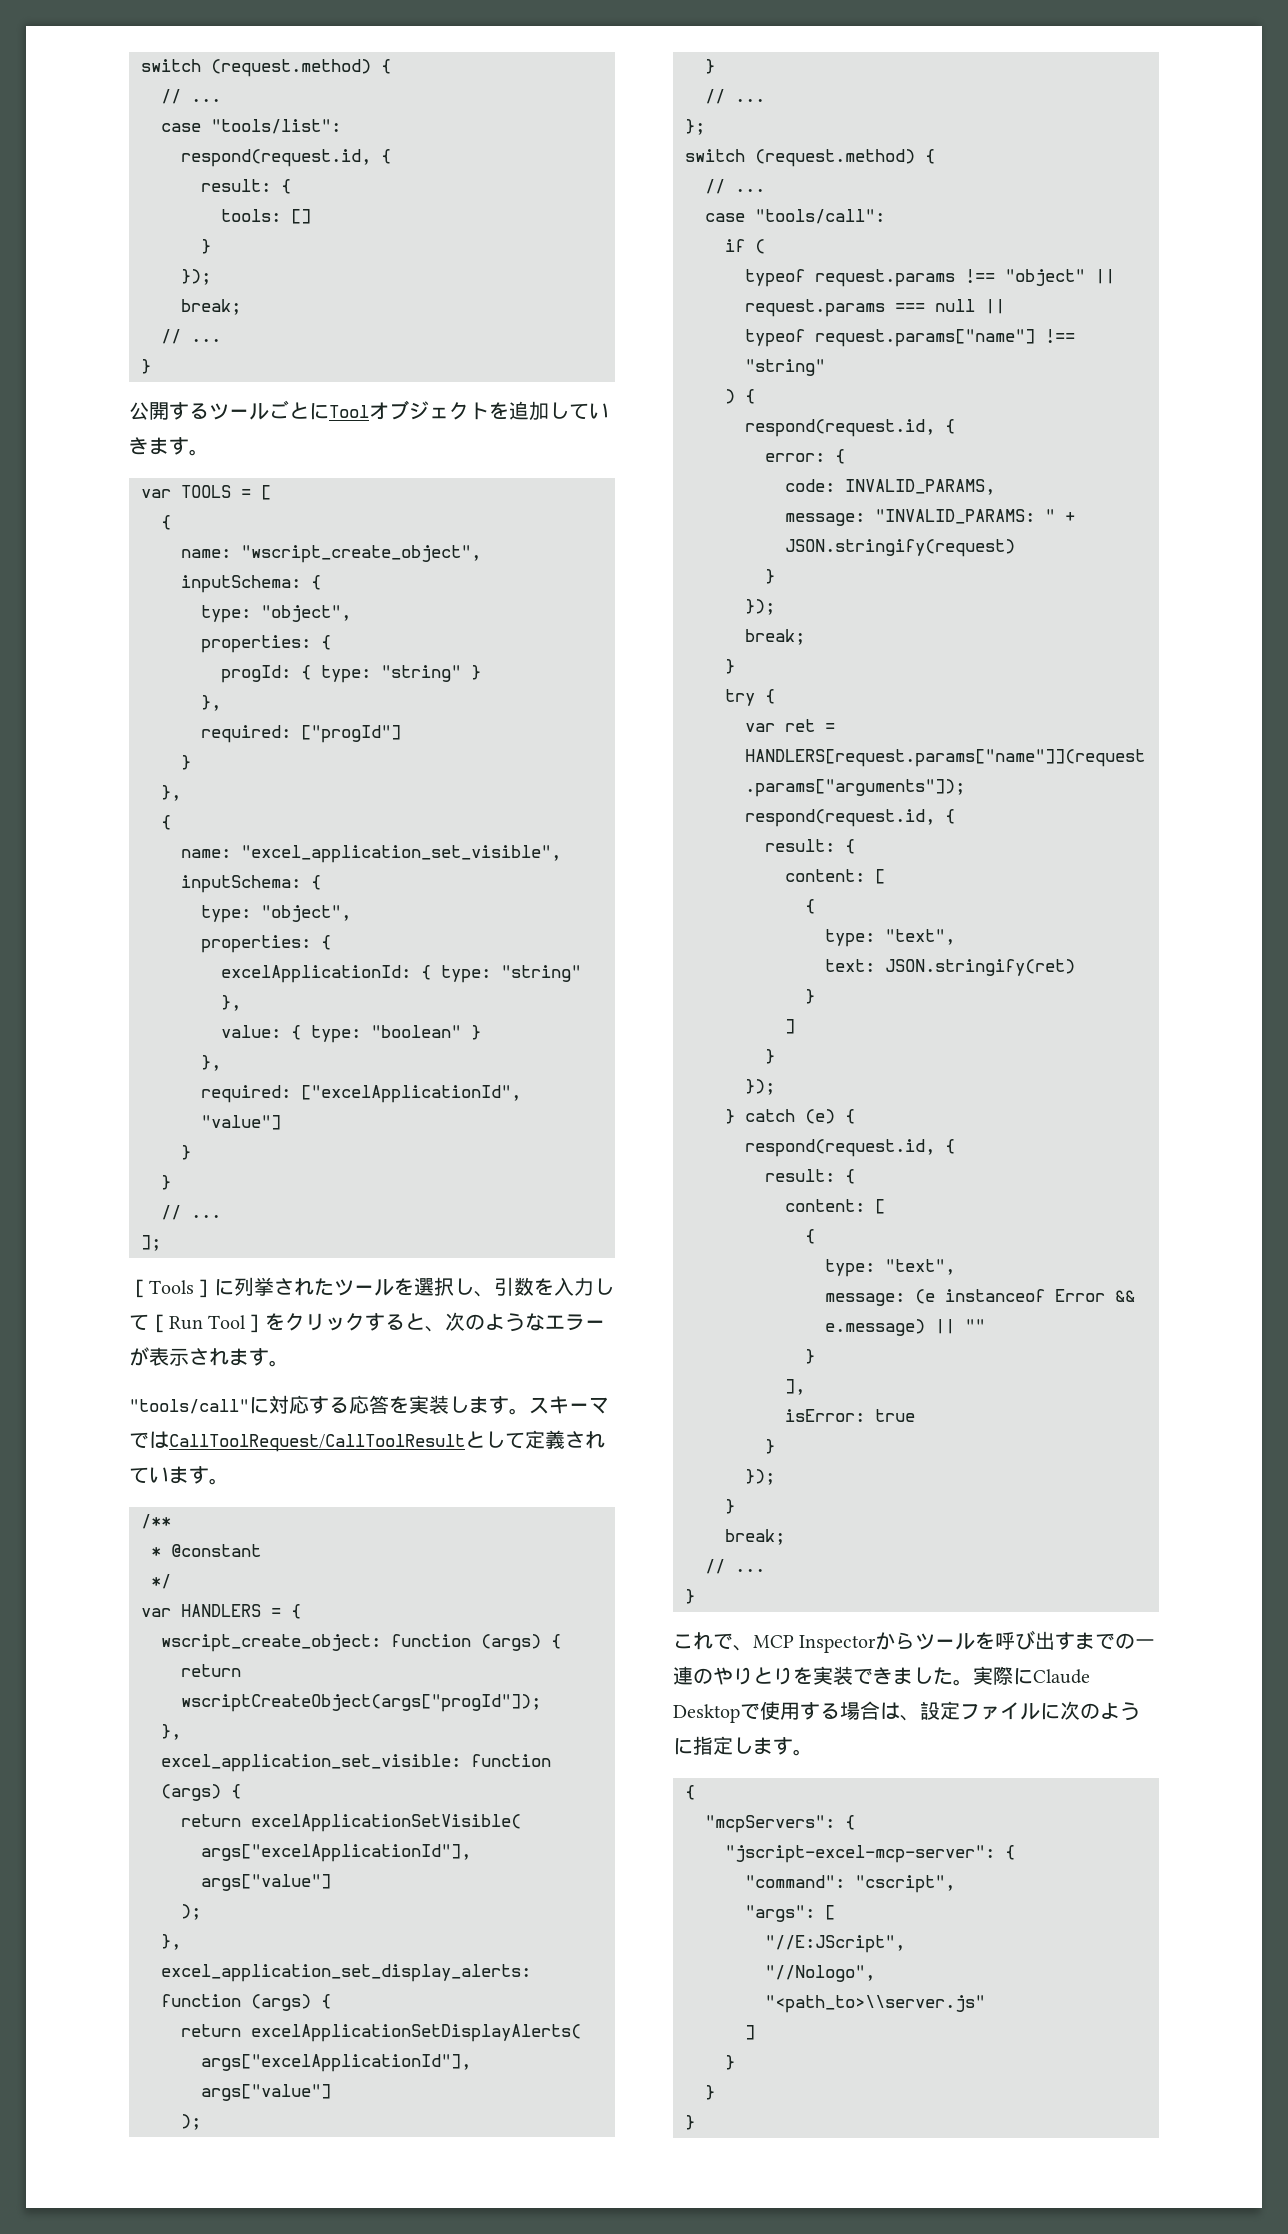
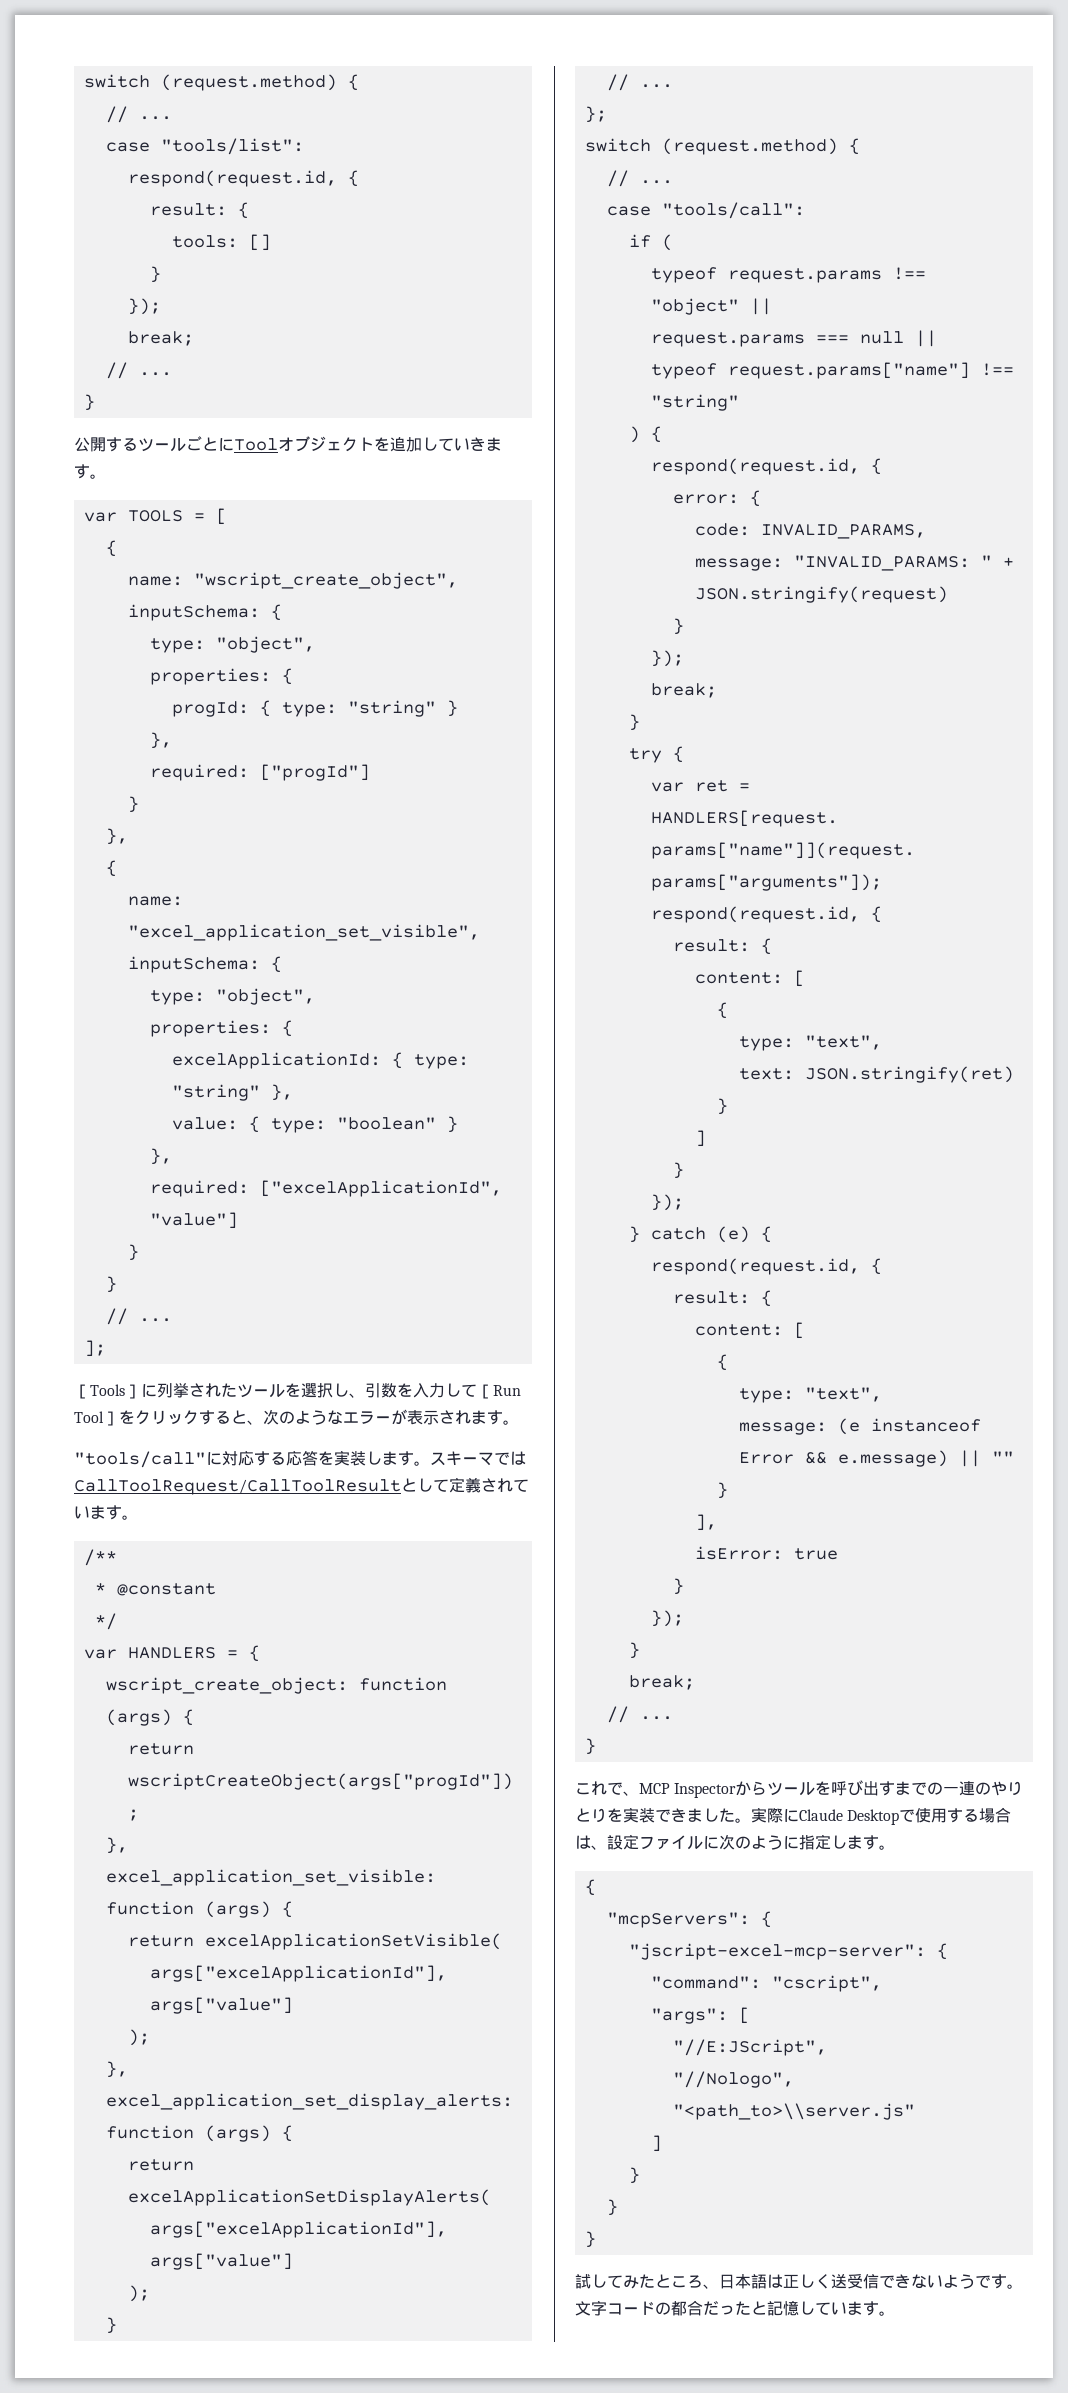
(695, 2122) none -> [575,2273,1023,2289] [575,2300,895,2316] // 試してみたところ、日本語は正しく送受信できないようです。文字コードの都合だったと記憶しています。

